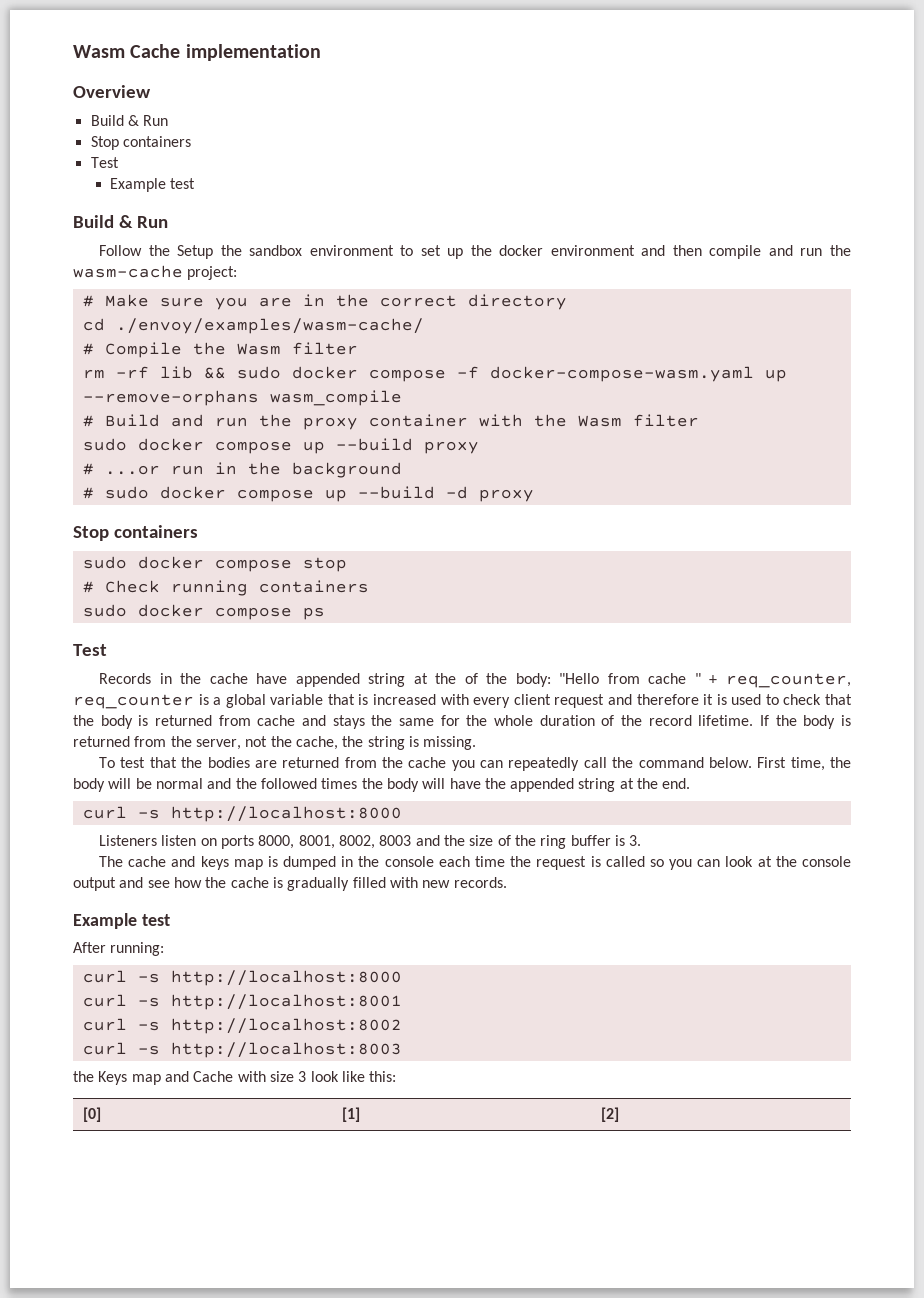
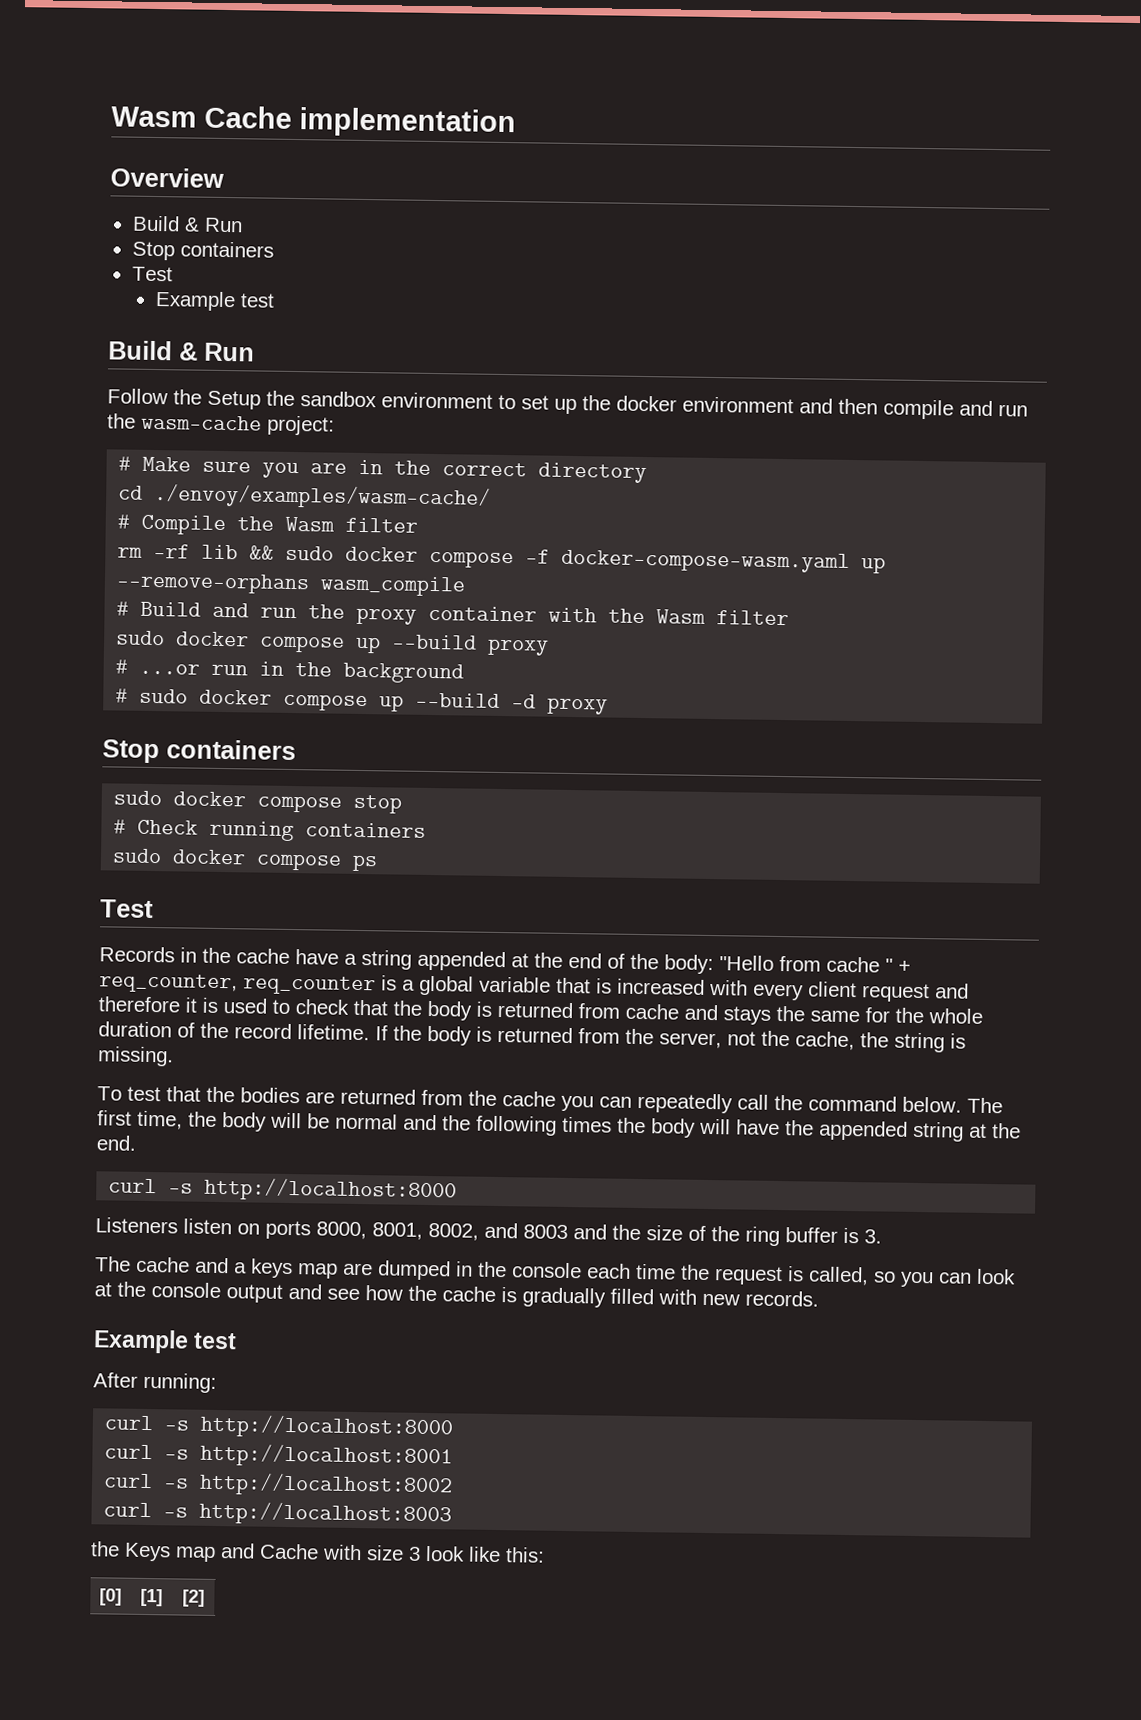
[295,673,457,687] appended string at the -> [344,950,602,972] a string appended at the end
[757,757,787,768] First -> [967,1097,1003,1114] [97,1110,132,1126] The first
[260,778,317,789] followed -> [476,1115,557,1136] following
(375, 842) none -> [484,1222,518,1239] and
(196, 861) none -> [234,1262,247,1274] a
[267,856,278,867] is -> [343,1262,373,1276] are
[605,856,645,867] called -> [808,1266,869,1286] called,

